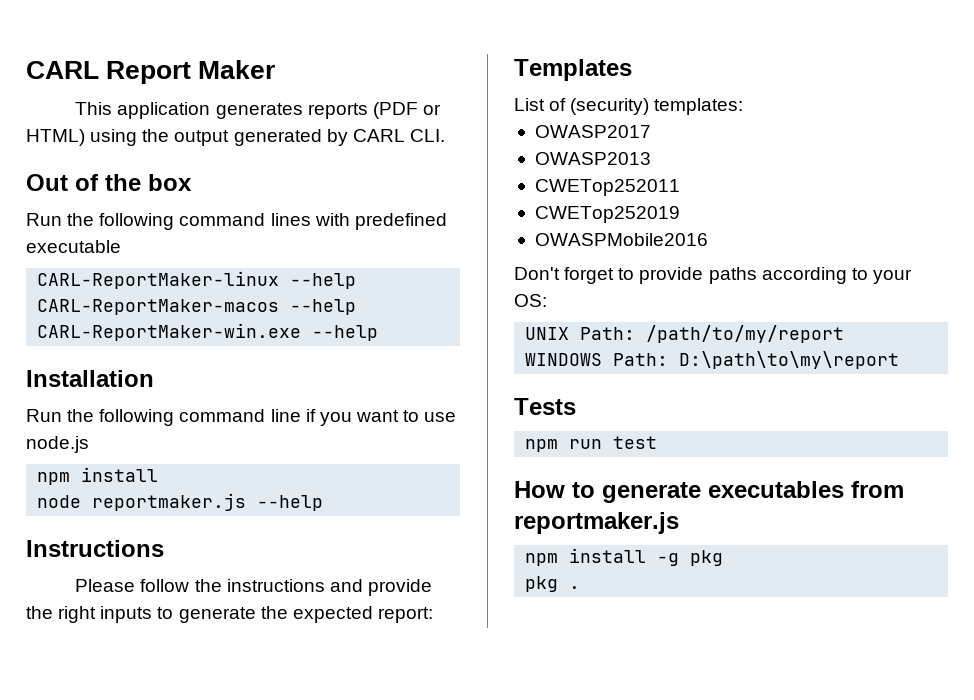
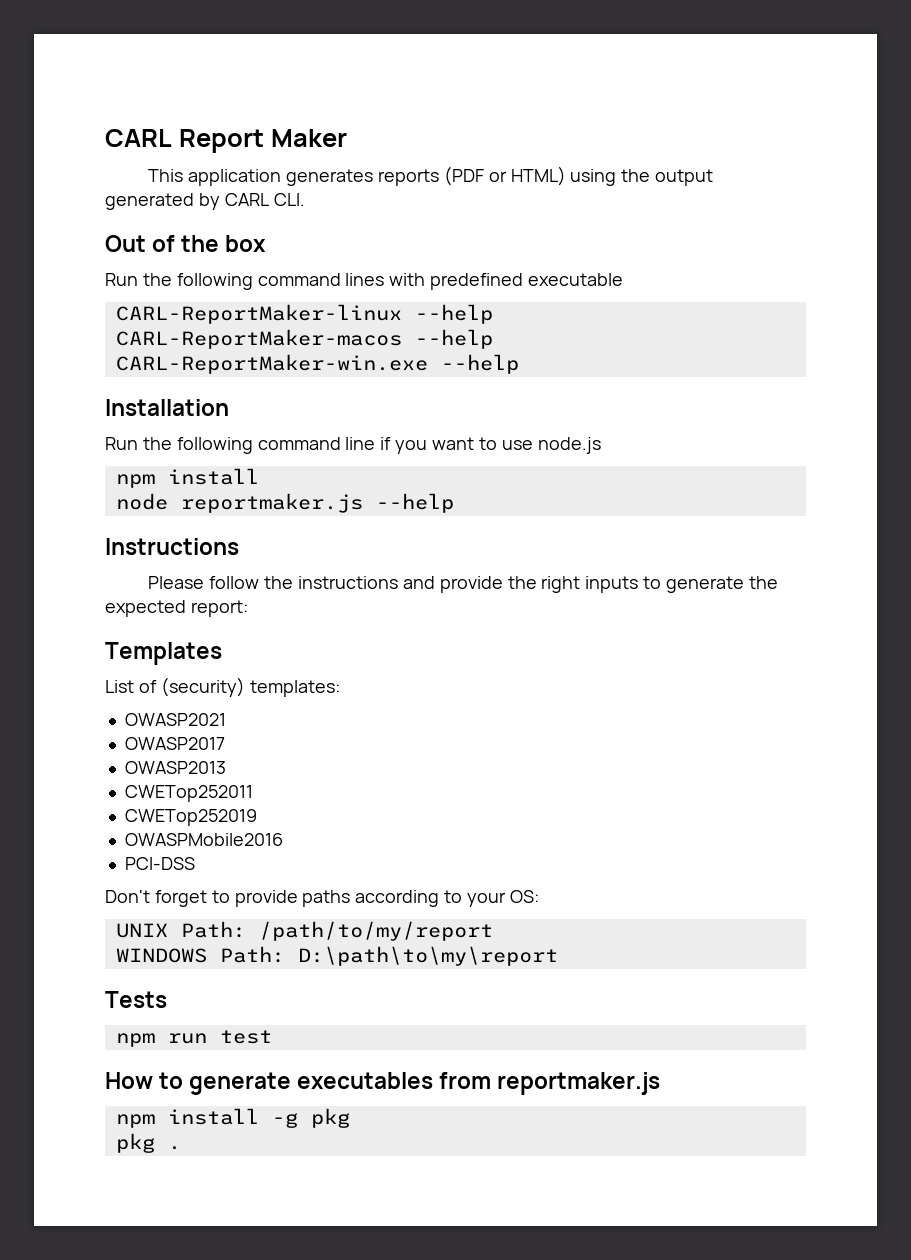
(744, 106) none -> [124,713,226,726] // OWASP2021
(708, 239) none -> [124,857,195,870] // PCI-DSS

